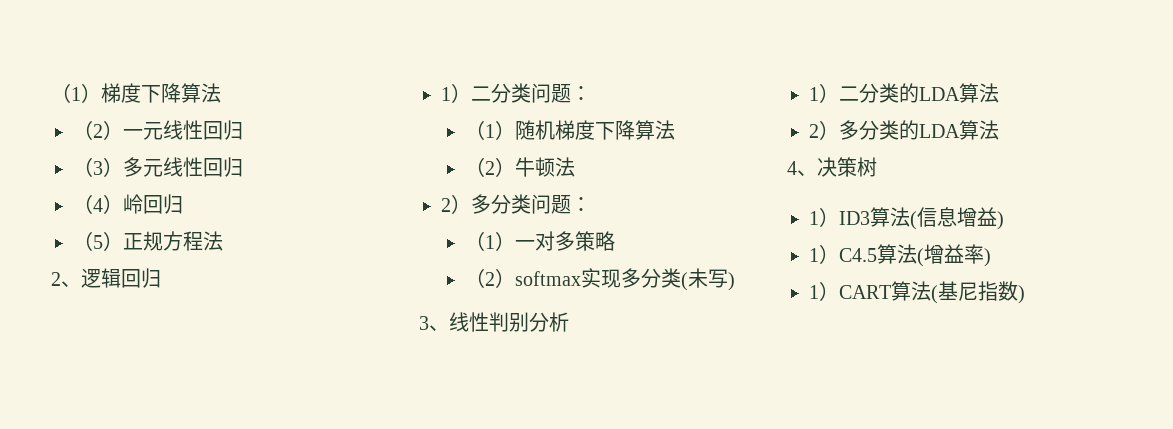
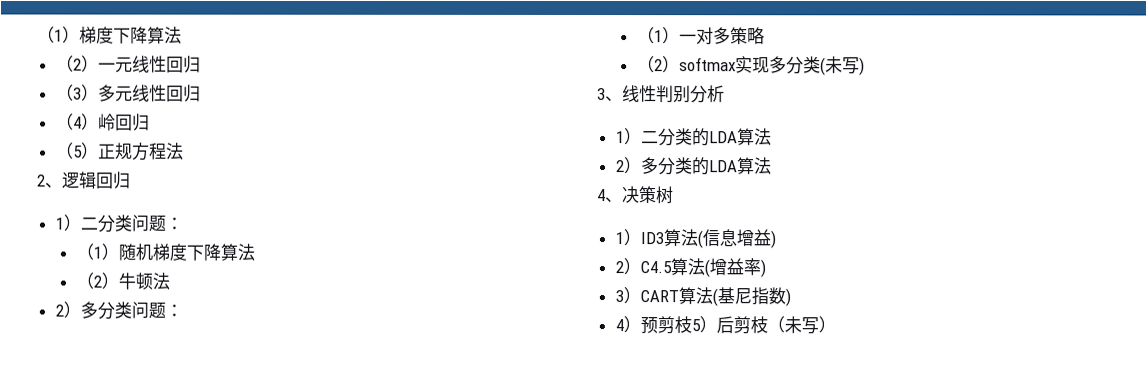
[809,248,819,262] 1 -> [614,261,624,274] 2
[809,285,819,299] 1 -> [614,290,624,303] 3
(1025, 294) none -> [614,316,836,335] // 4）预剪枝5）后剪枝（未写）

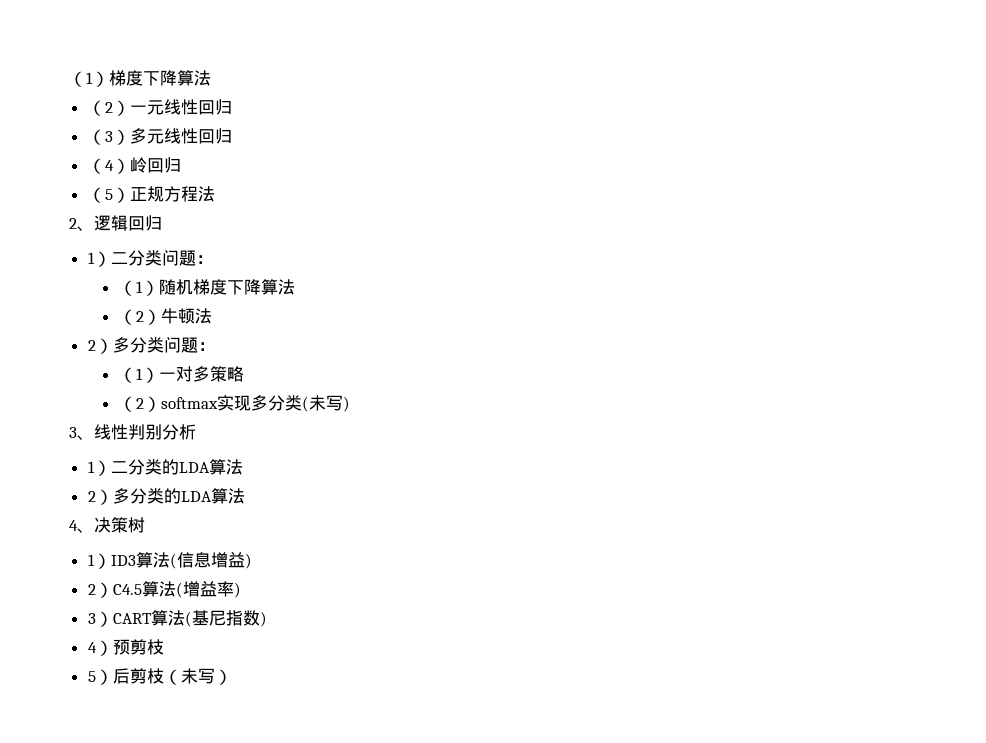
(692, 325) none -> (164, 647) //

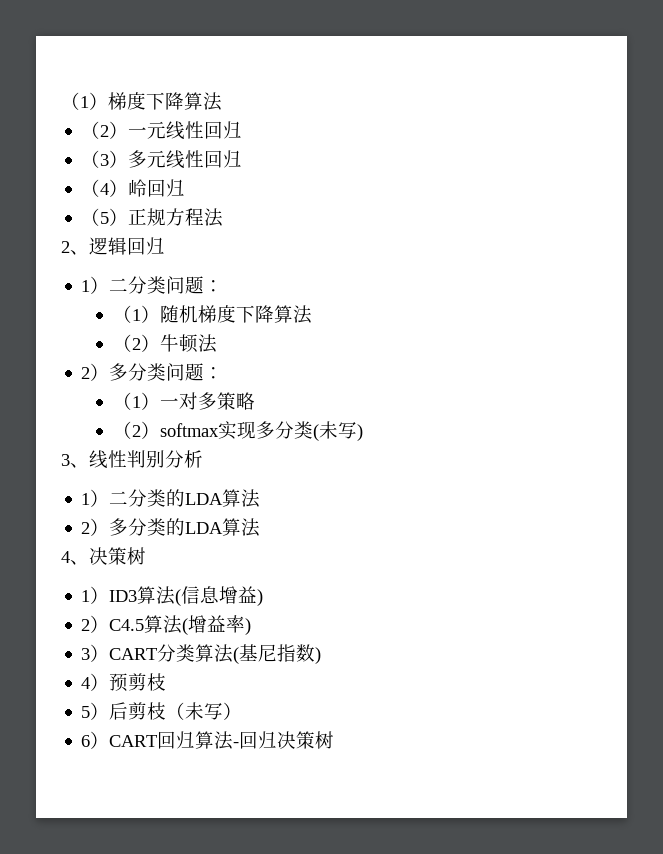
(152, 618) none -> [157,644,196,662] 分类
(232, 677) none -> [81,731,335,750] // 6）CART回归算法-回归决策树

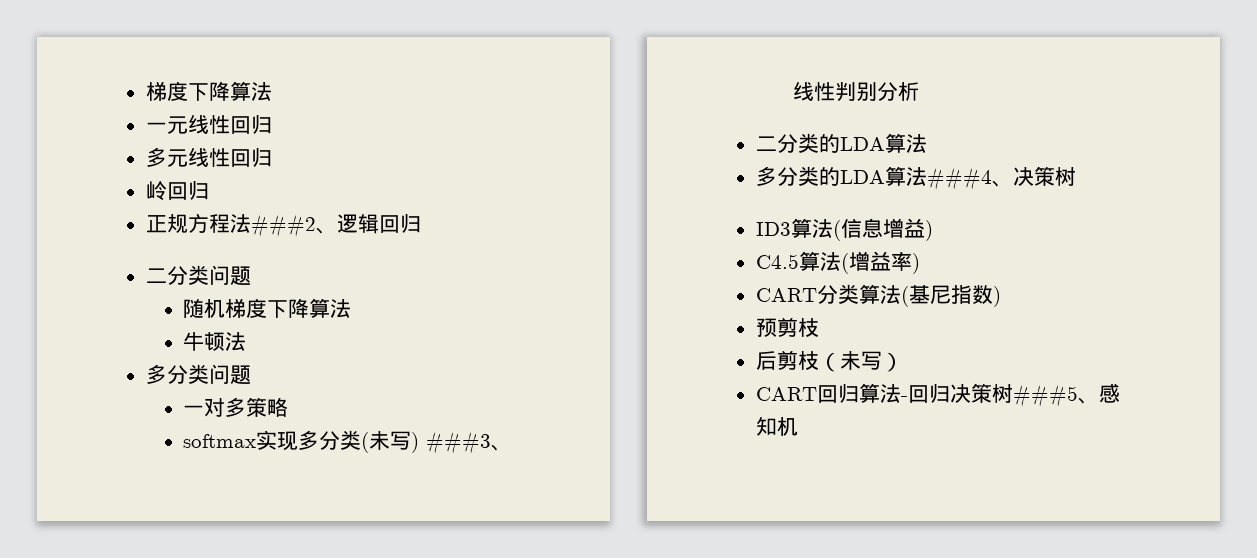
[61,92,222,111] [81,121,129,139] （1）梯度下降算法 // （2） -> [145,81,272,101] 梯度下降算法 //
[81,150,129,168] （3） -> (272, 124) none
[81,179,129,197] （4） -> (272, 157) none
[81,208,129,226] （5） -> (209, 190) none
[61,241,70,253] // 2 -> [250,214,316,237] ###2
[81,276,110,294] 1） -> (421, 223) none
[204,280,224,292] [112,305,160,323] ： // （1） -> (251, 276) //
[112,334,160,352] （2） -> (352, 308) none
[81,363,110,381] 2） -> (247, 341) none
[204,367,224,379] [112,392,160,410] ： // （1） -> (251, 375) //
[112,421,160,439] （2） -> (289, 407) none
[61,454,70,466] // 3 -> [426,431,492,454] ###3
[81,489,110,507] 1） -> (920, 91) none
[81,518,110,536] 2） -> (927, 143) none
[61,551,70,563] // 4 -> [926,167,992,190] ###4
[81,586,110,604] 1） -> (1076, 176) none
[81,615,110,633] 2） -> (933, 230) none
[81,644,110,662] 3） -> (920, 263) none
[81,673,110,691] 4） -> (1001, 296) none
[81,702,110,720] 5） -> (819, 327) none
[81,731,110,749] 6） -> (903, 362) none
(335, 740) none -> [1012,383,1120,407] [755,417,798,436] ###5、感知机

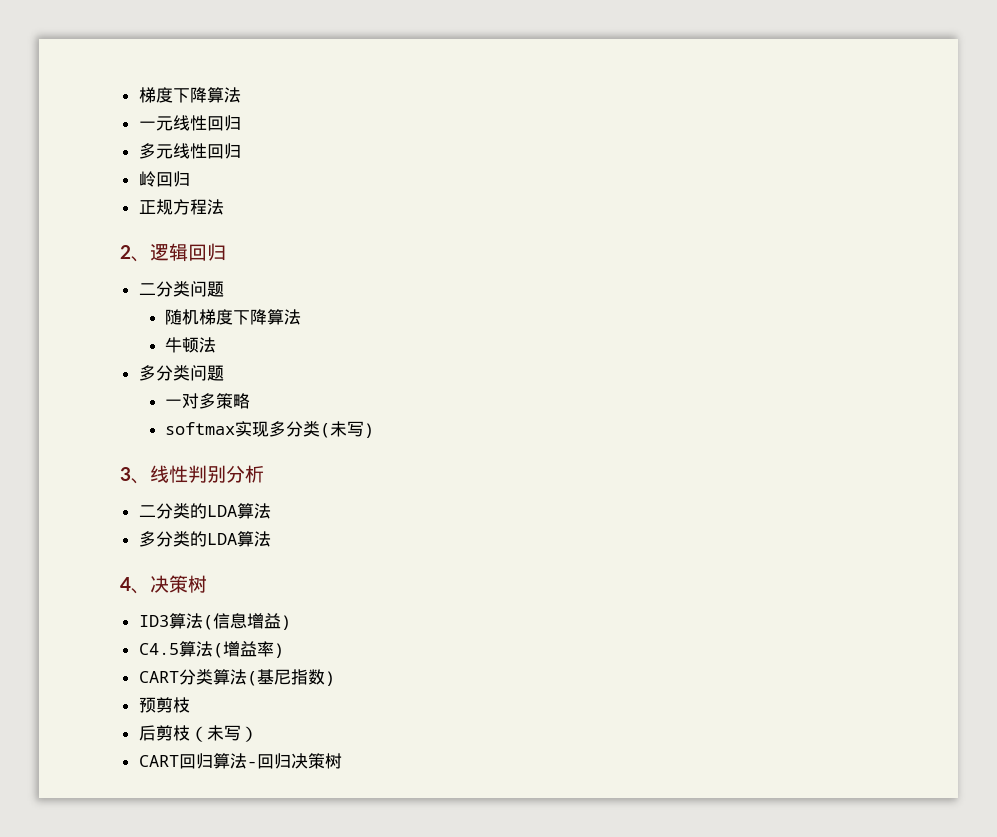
[250,214,316,237] ###2 -> [120,245,131,259] // 2
[426,431,492,454] ###3 -> [120,467,131,481] // 3
[926,167,992,190] ###4 -> [120,577,131,591] // 4
[1012,383,1120,407] [755,417,798,436] ###5、感知机 -> (342, 761) none

